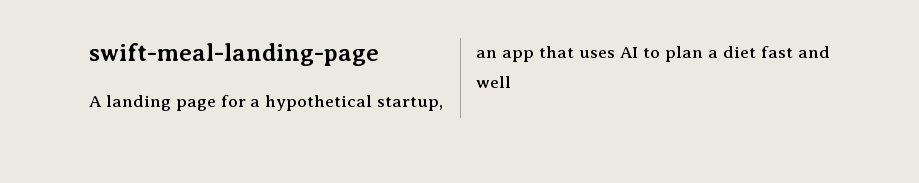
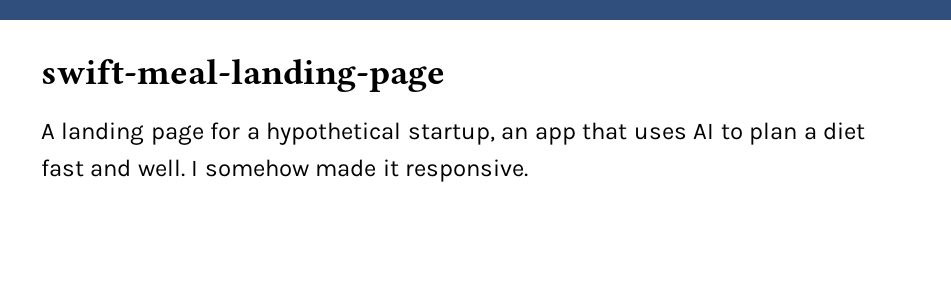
[476,76,511,88] well -> [137,159,529,182] well. I somehow made it responsive.

